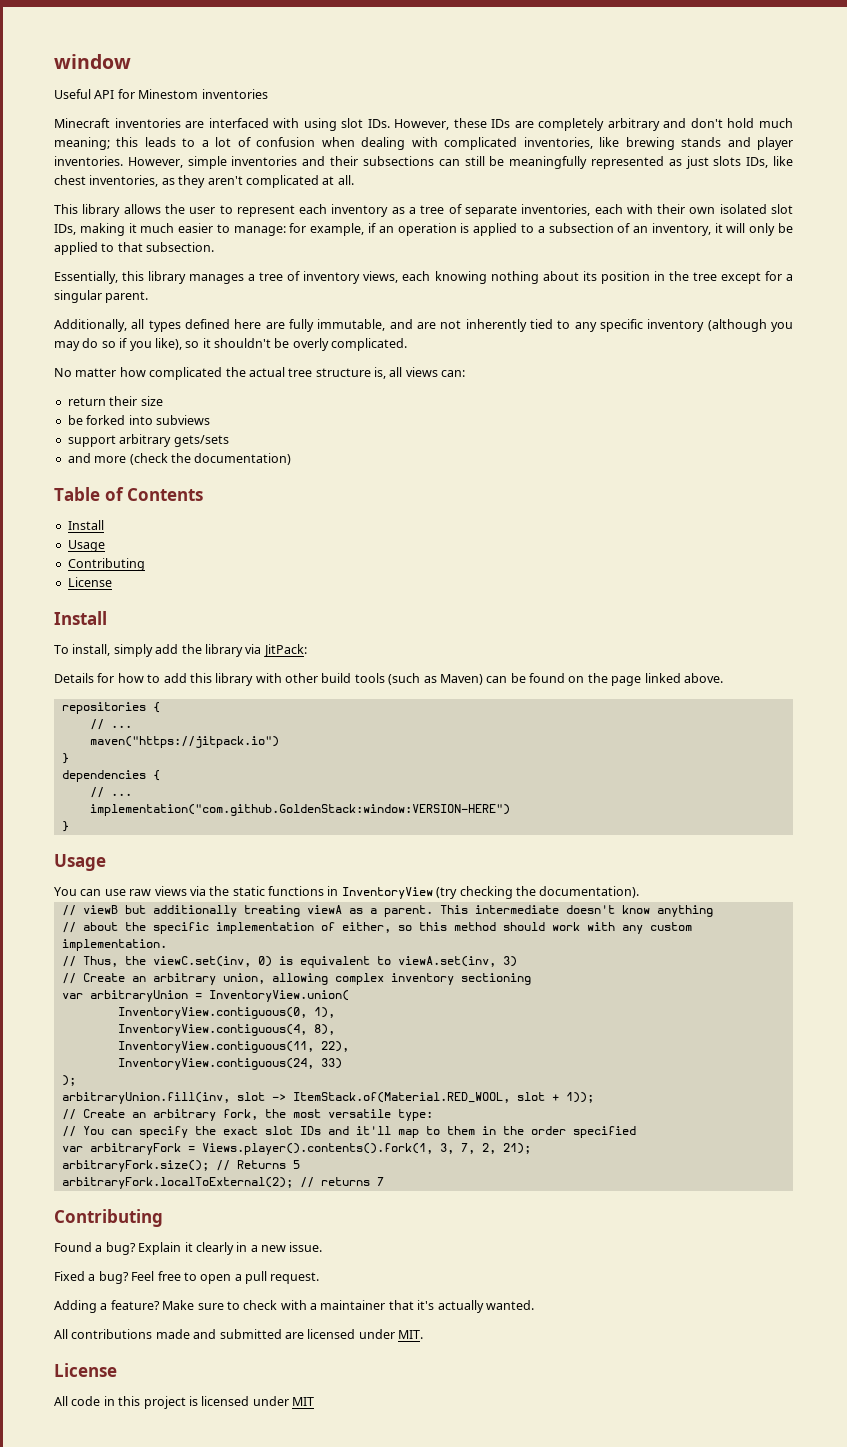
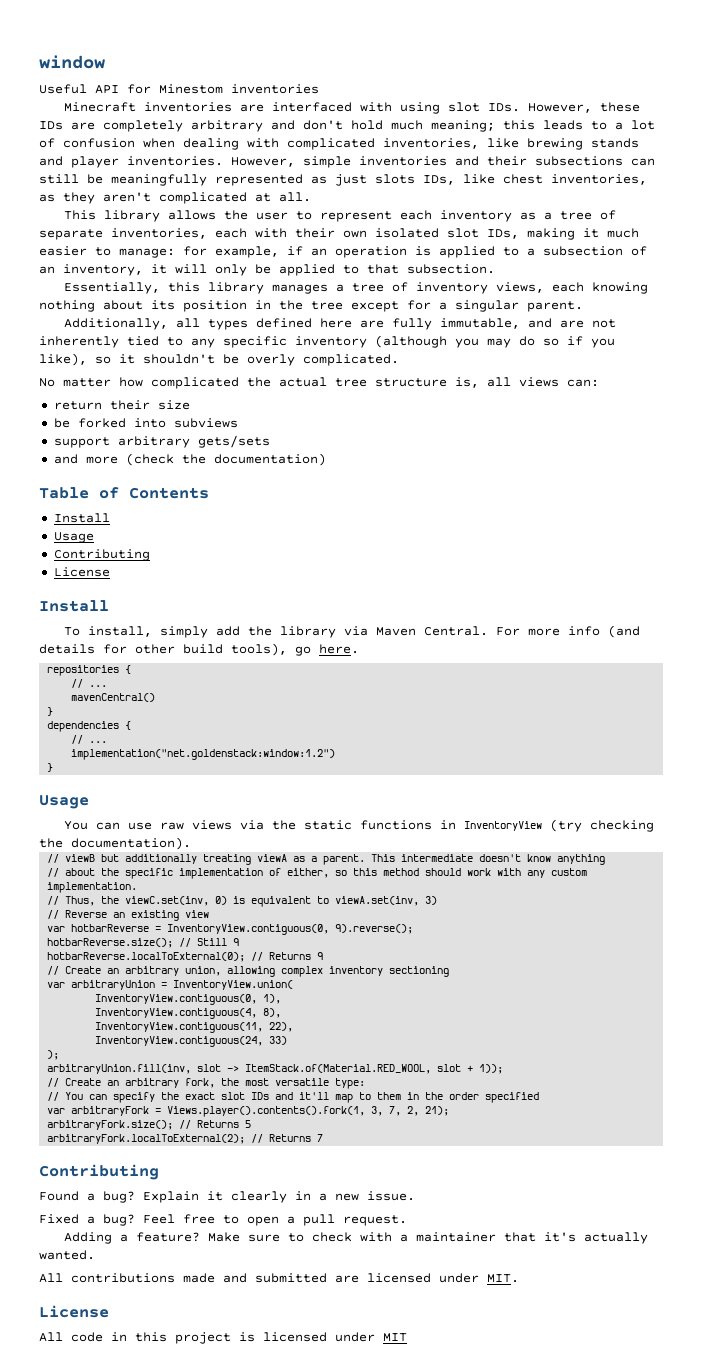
[263,644,307,657] [54,673,723,686] JitPack: // Details for how to add this library with other build tools (such as Maven) can be found on the page linked above. -> [375,625,640,638] [39,643,359,656] Maven Central. For more info (and details for other build tools), go here.
[89,736,279,748] maven("https://jitpack.io") -> [71,693,156,702] mavenCentral()
[89,804,510,816] implementation("com.github.GoldenStack:window:VERSION-HERE") -> [71,749,336,760] implementation("net.goldenstack:window:1.2")
(517, 961) none -> [47,910,210,921] [47,924,414,935] [47,938,240,948] [47,952,324,962] // // Reverse an existing view // var hotbarReverse = InventoryView.contiguous(0, 9).reverse(); // hotbarReverse.size(); // Still 9 // hotbarReverse.localToExternal(0); // Returns 9
[320,1177,370,1186] returns -> [269,1134,312,1142] Returns

